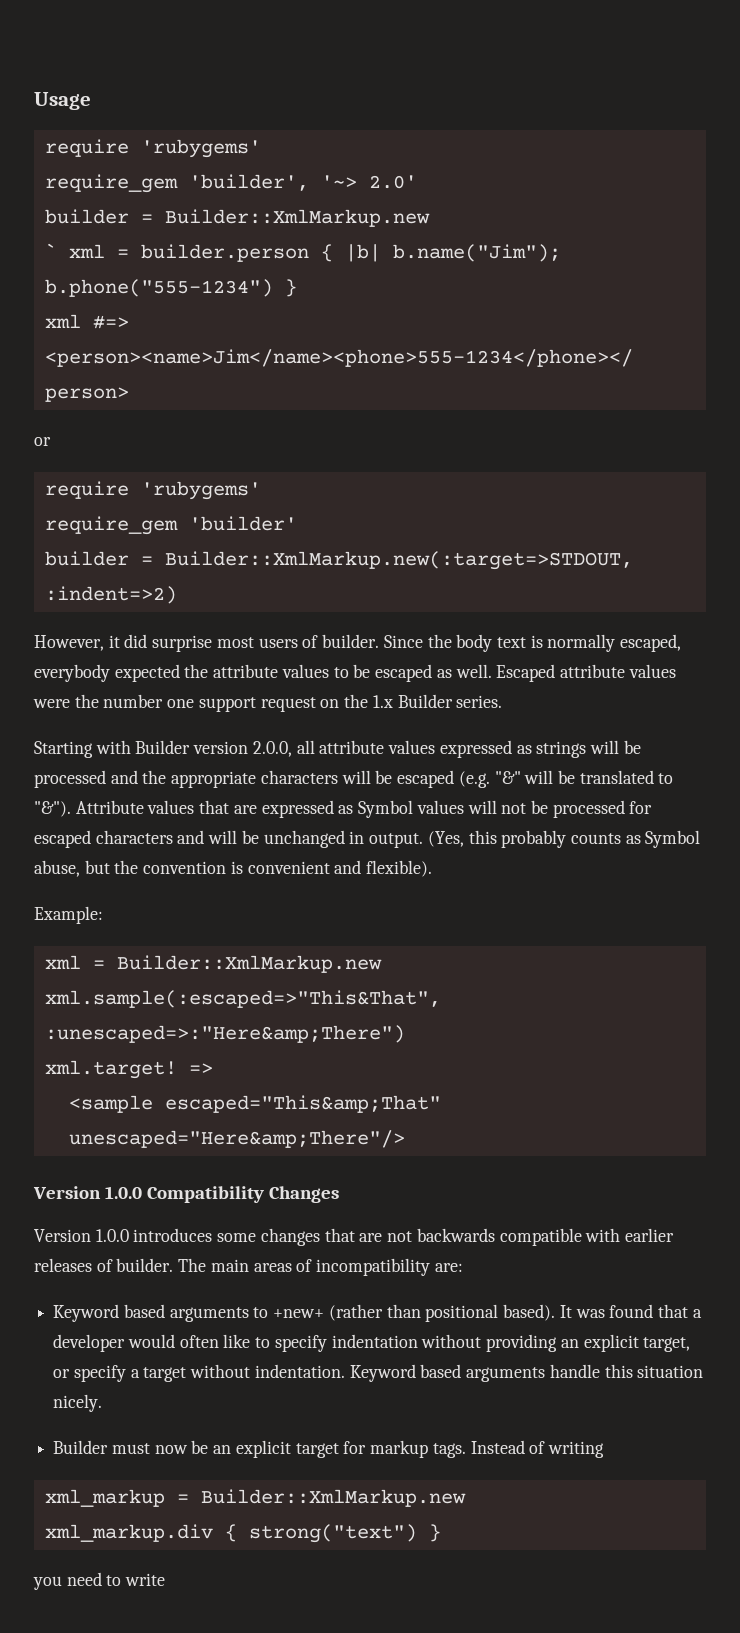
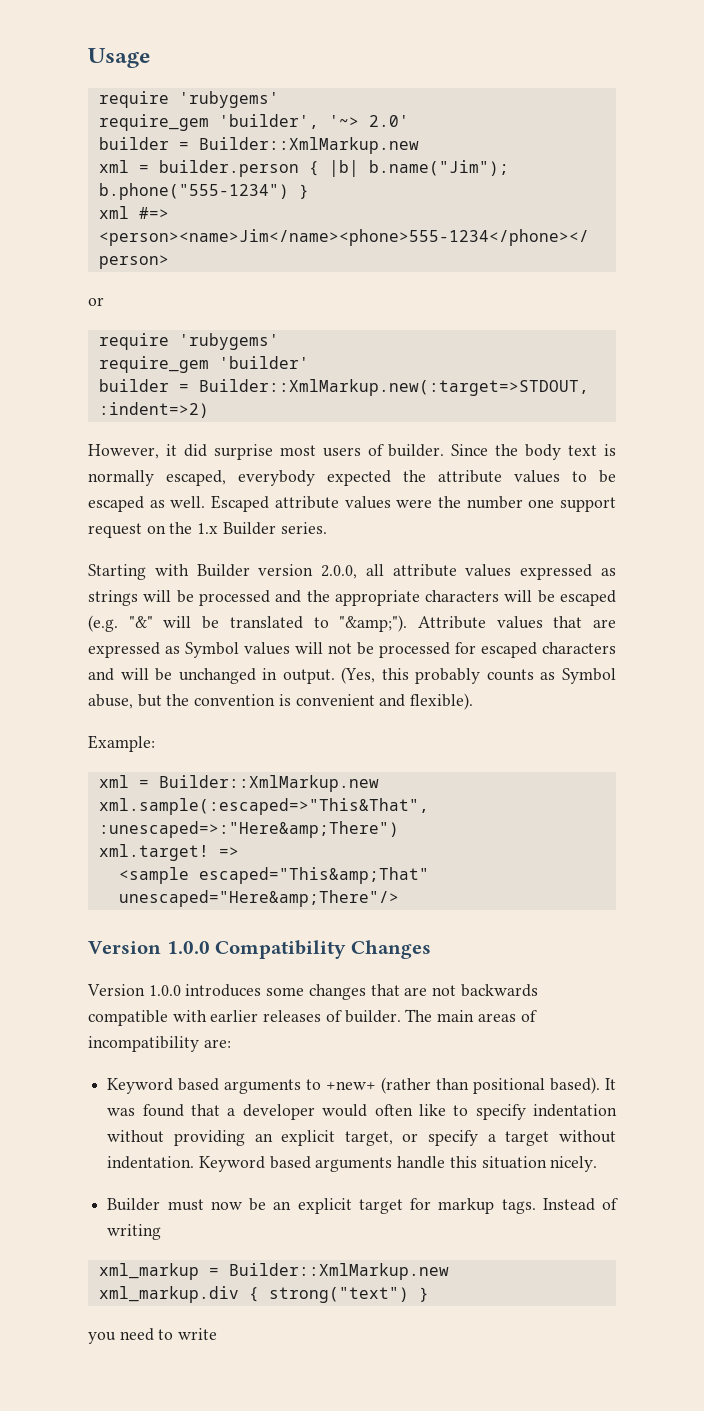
[44,243,57,258] ` -> (419, 145) none
[34,801,71,817] "&"). -> [339,615,408,632] "&amp;").

